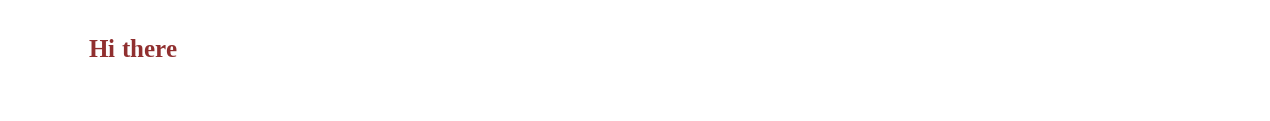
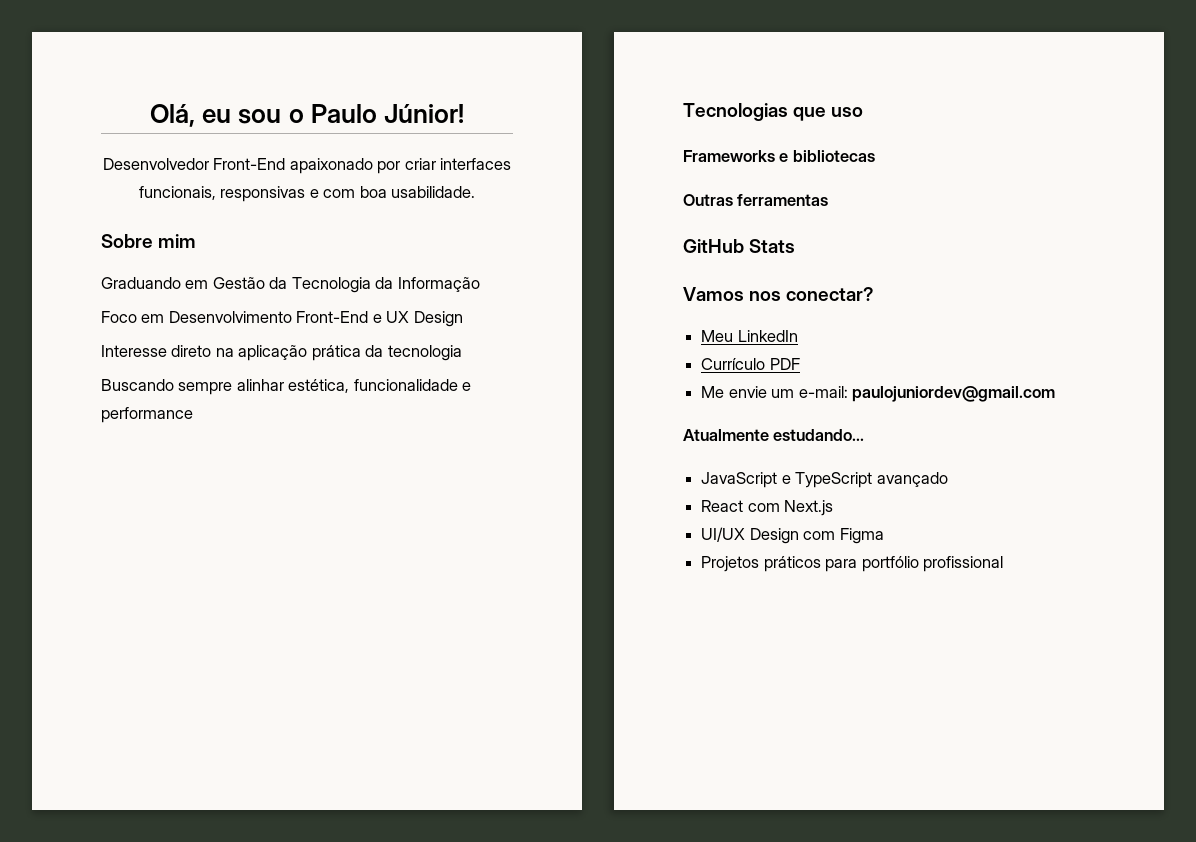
[89,39,177,57] Hi there -> [150,104,464,127] [102,158,512,174] [138,186,476,202] [101,234,197,248] [101,277,480,293] [101,311,463,327] [101,345,462,361] [101,379,472,395] [101,407,193,423] [683,103,864,121] [683,150,875,162] [683,194,829,206] [683,239,796,253] [683,287,875,301] [701,330,798,342] [701,358,800,370] [701,386,1055,402] [683,429,865,441] [701,472,948,488] [701,500,834,516] [701,527,884,544] [701,556,1003,572] Olá, eu sou o Paulo Júnior! // Desenvolvedor Front-End apaixonado por criar interfaces funcionais, responsivas e com boa usabilidade. // Sobre mim // Graduando em Gestão da Tecnologia da Informação // Foco em Desenvolvimento Front-End e UX Design // Interesse direto na aplicação prática da tecnologia // Buscando sempre alinhar estética, funcionalidade e performance // Tecnologias que uso // Frameworks e bibliotecas // Outras ferramentas // GitHub Stats // Vamos nos conectar? // Meu LinkedIn // Currículo PDF // Me envie um e-mail: paulojuniordev@gmail.com // Atualmente estudando... // JavaScript e TypeScript avançado // React com Next.js // UI/UX Design com Figma // Projetos práticos para portfólio profissional

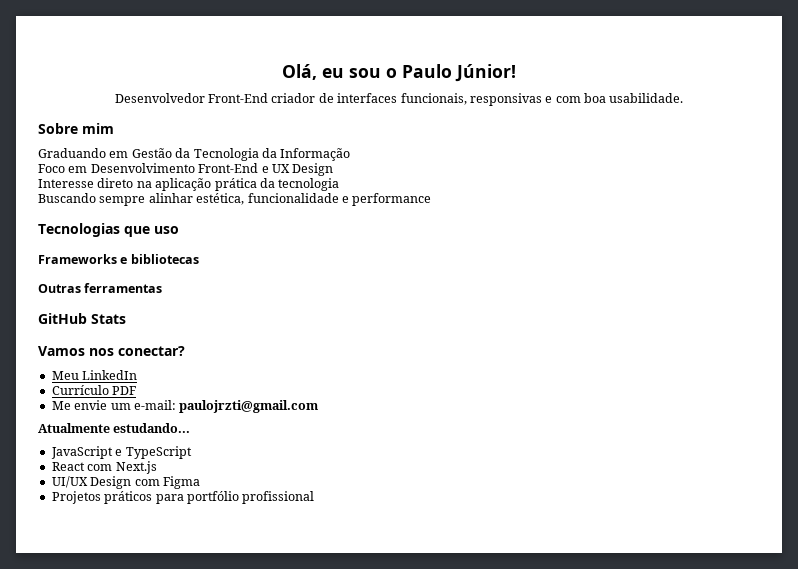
[289,158,436,174] apaixonado por criar -> [271,93,334,103] criador de
[851,386,1055,402] paulojuniordev@gmail.com -> [179,400,319,413] paulojrzti@gmail.com
[876,472,948,487] avançado -> (192, 452) none

